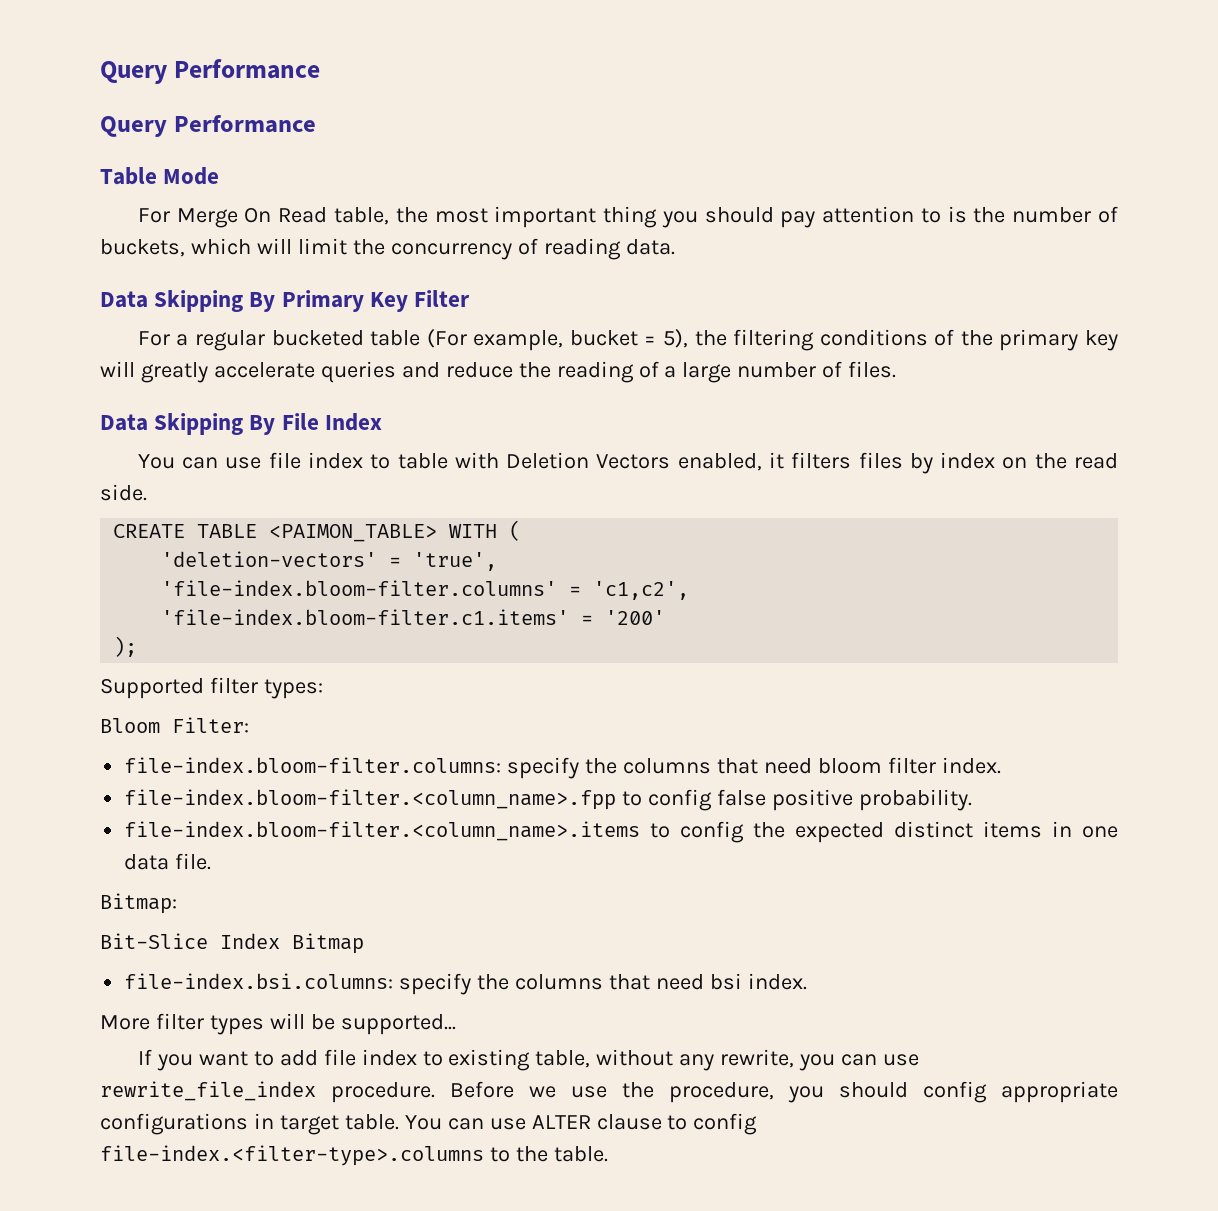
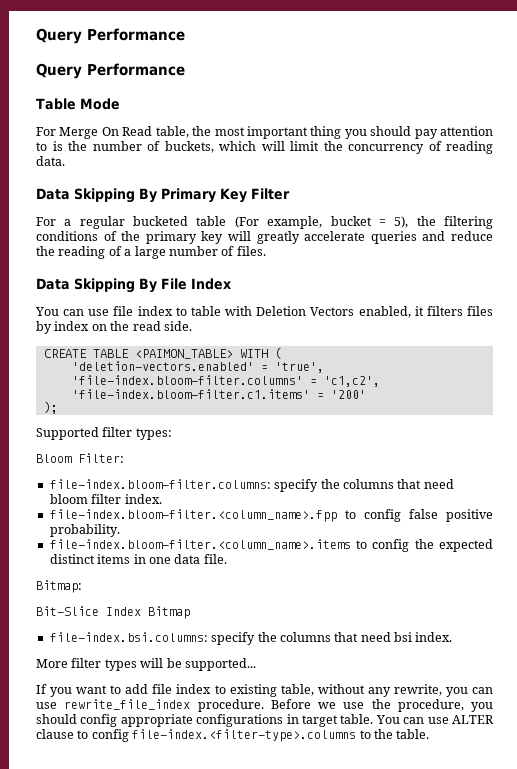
[161,551,378,567] 'deletion-vectors' -> [71,361,254,371] 'deletion-vectors.enabled'

